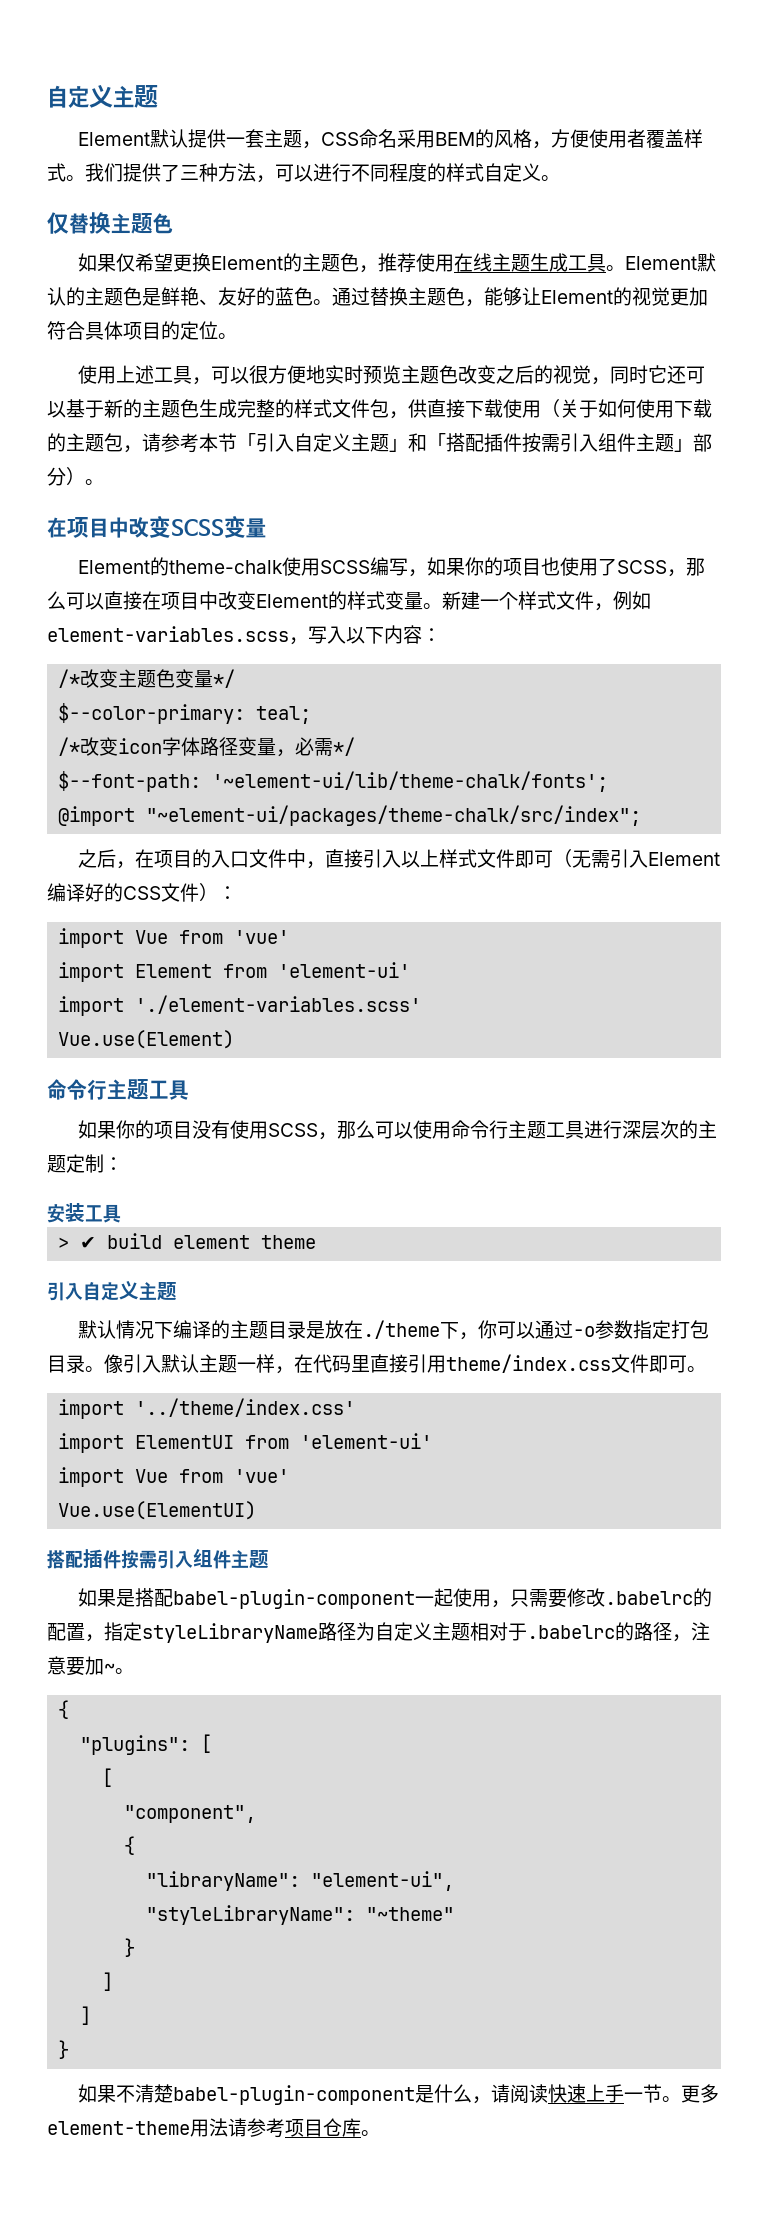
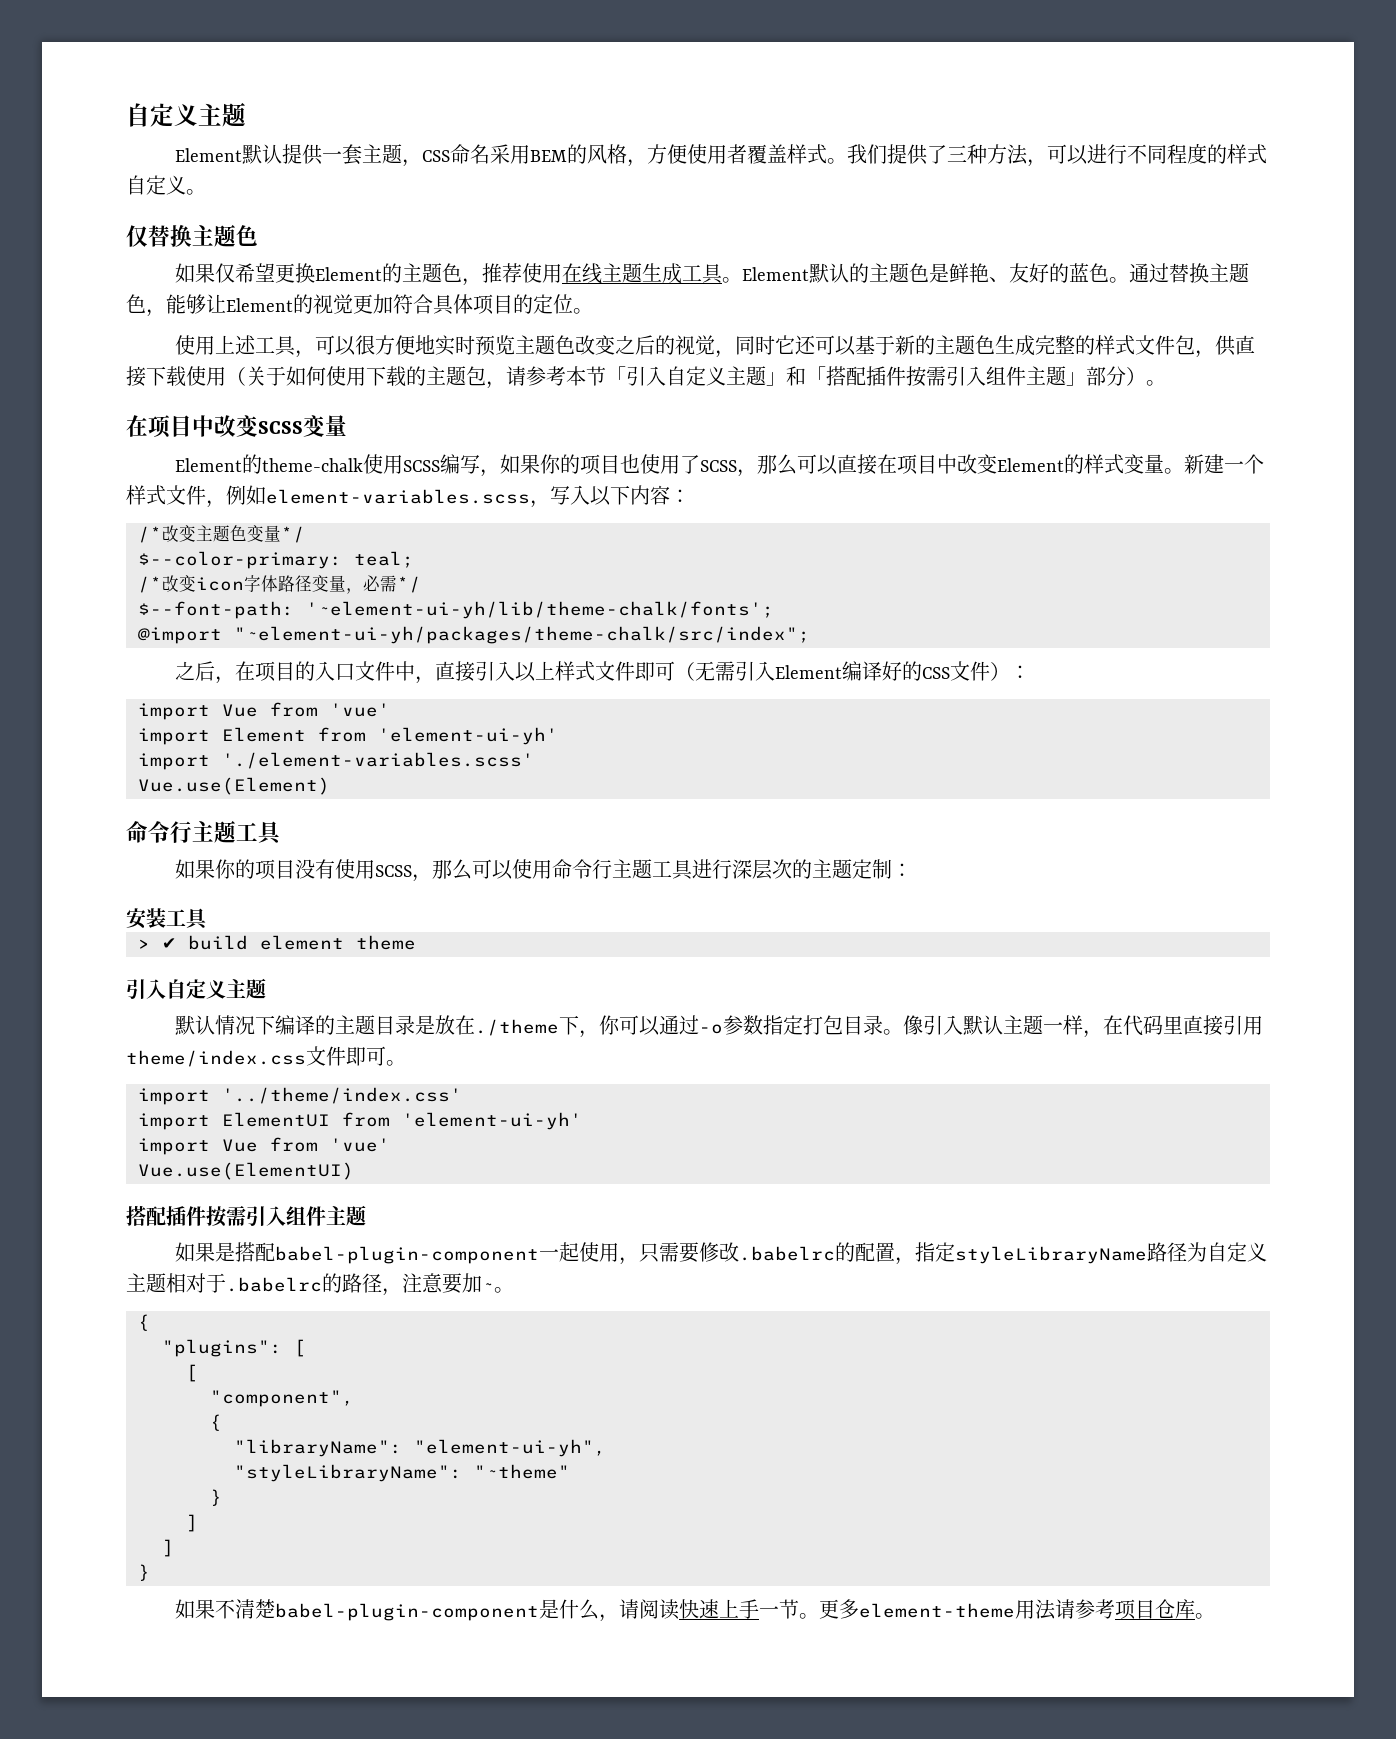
[212,771,609,792] '~element-ui/lib/theme-chalk/fonts'; -> [306,601,774,619] '~element-ui-yh/lib/theme-chalk/fonts';
[146,805,642,826] "~element-ui/packages/theme-chalk/src/index"; -> [234,626,810,644] "~element-ui-yh/packages/theme-chalk/src/index";
[278,962,411,978] 'element-ui' -> [378,727,558,745] 'element-ui-yh'
[300,1433,433,1449] 'element-ui' -> [402,1112,582,1130] 'element-ui-yh'
[311,1871,455,1891] "element-ui", -> [414,1439,606,1457] "element-ui-yh",

